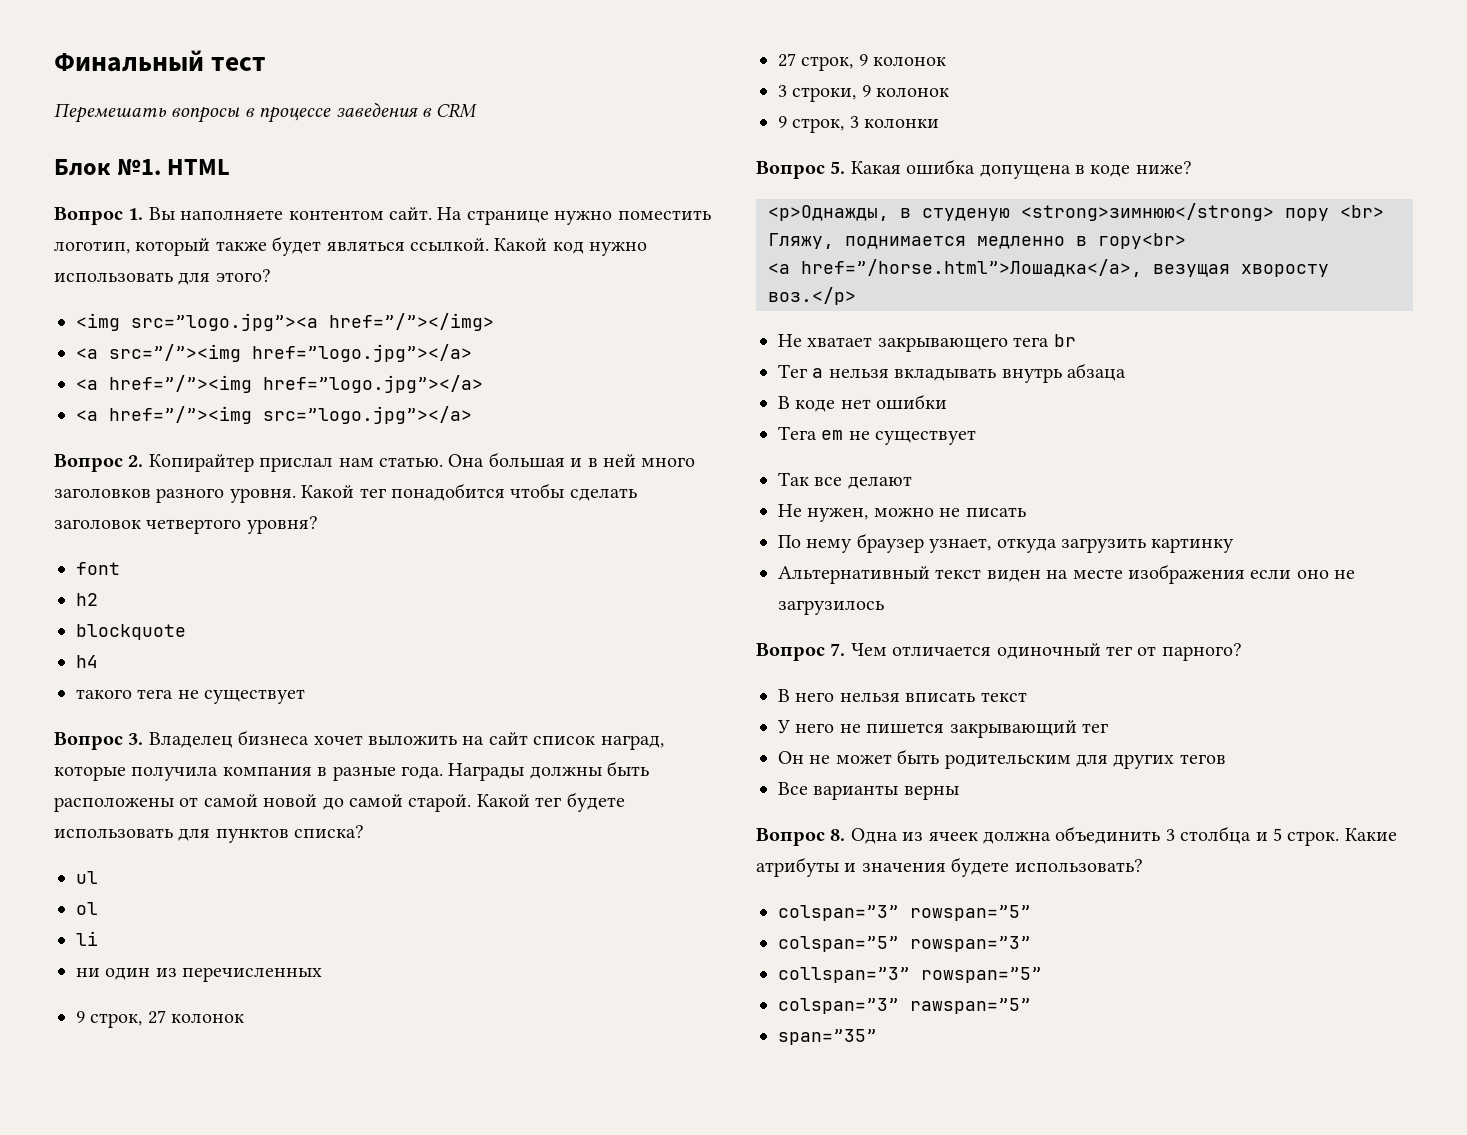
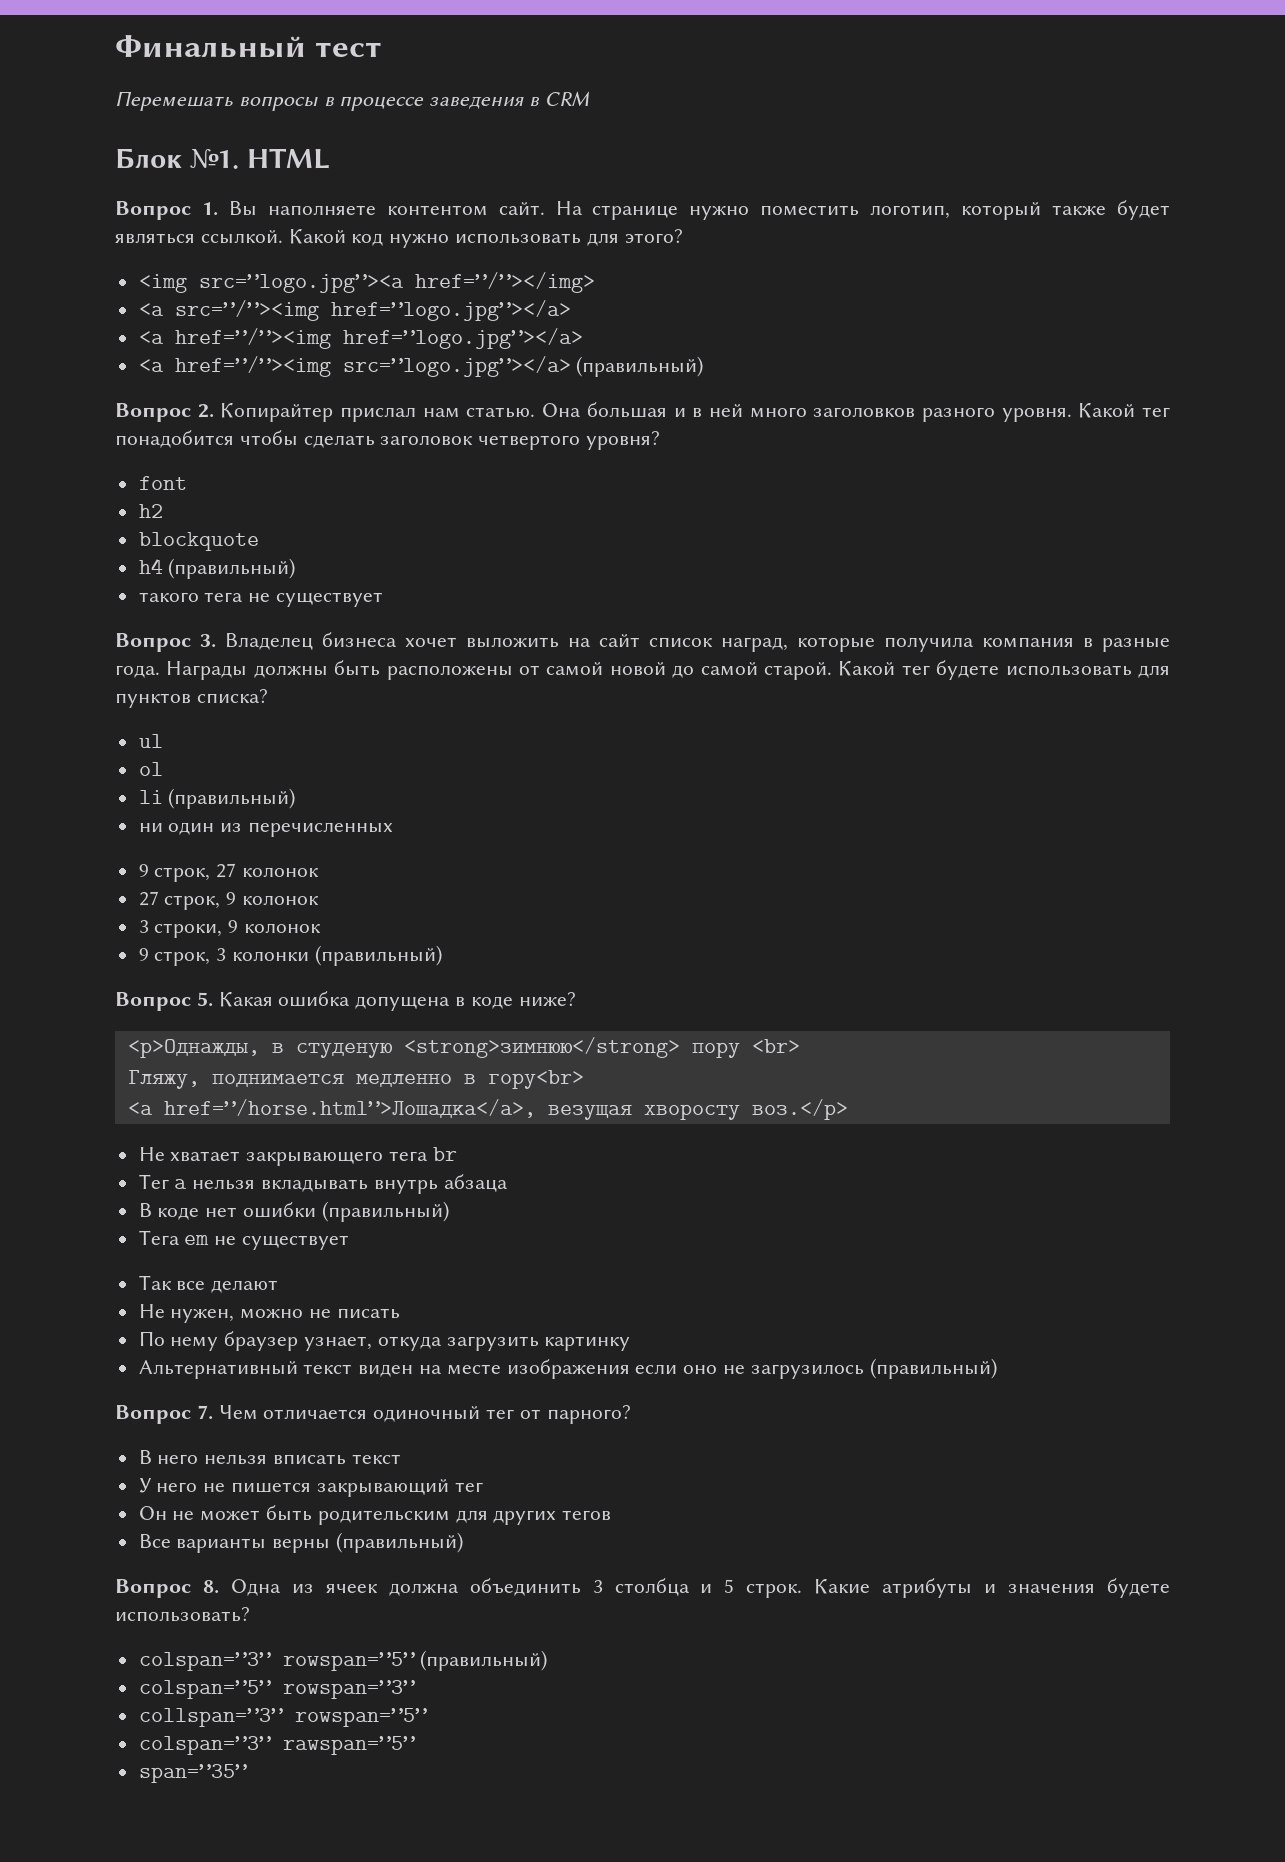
(472, 415) none -> [576,356,704,377] (правильный)
(98, 661) none -> [168,558,296,579] (правильный)
(98, 938) none -> [168,788,296,809] (правильный)
(940, 123) none -> [314,945,442,966] (правильный)
(948, 402) none -> [321,1201,449,1222] (правильный)
(884, 607) none -> [869,1358,997,1379] (правильный)
(959, 792) none -> [336,1532,464,1553] (правильный)
(1031, 913) none -> [420,1650,548,1671] (правильный)

